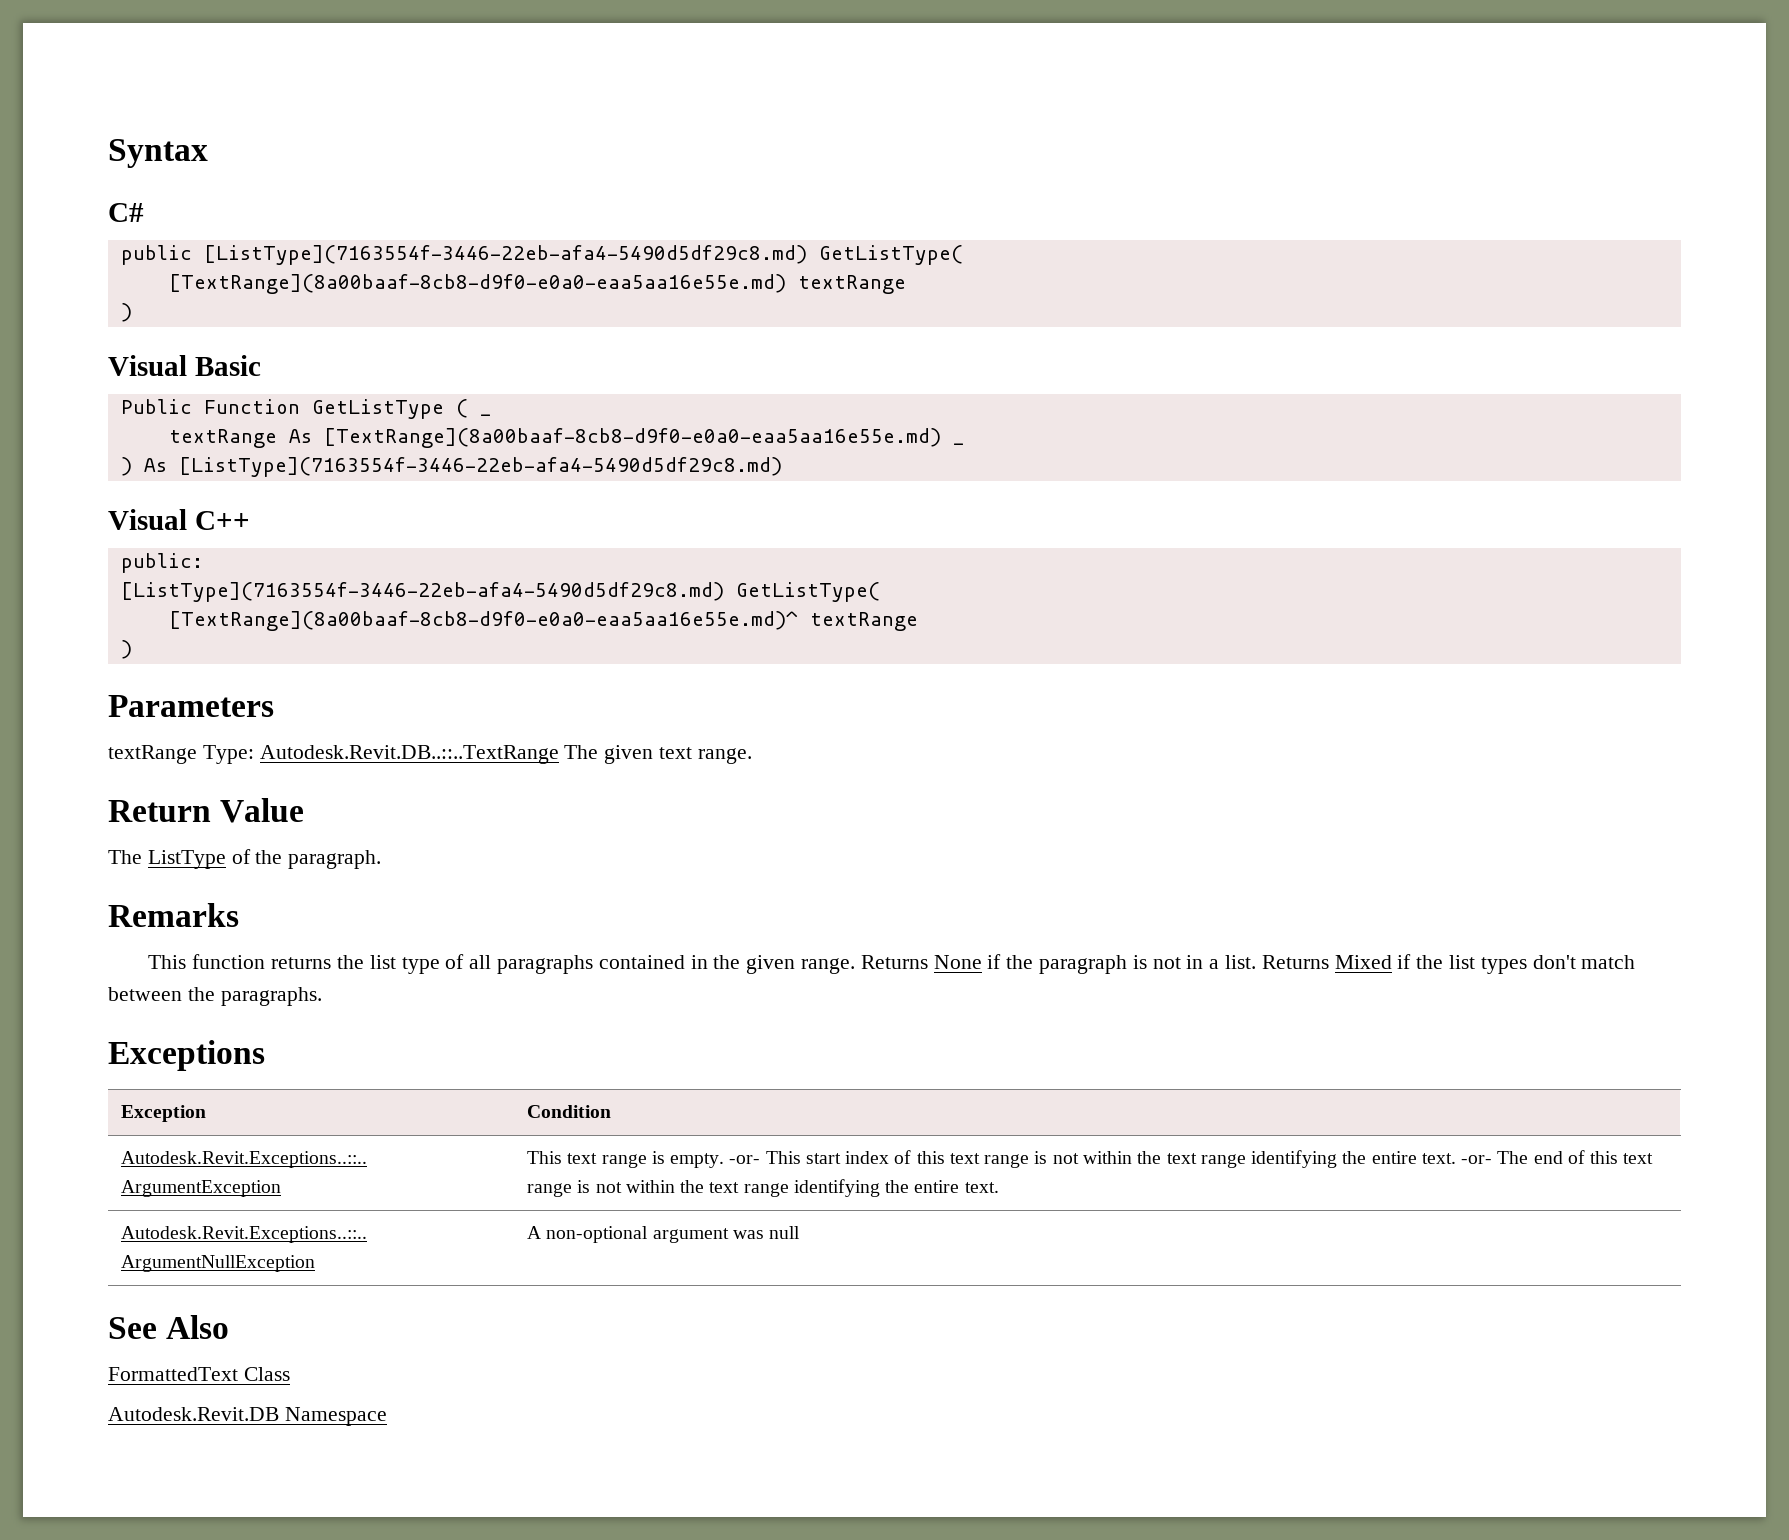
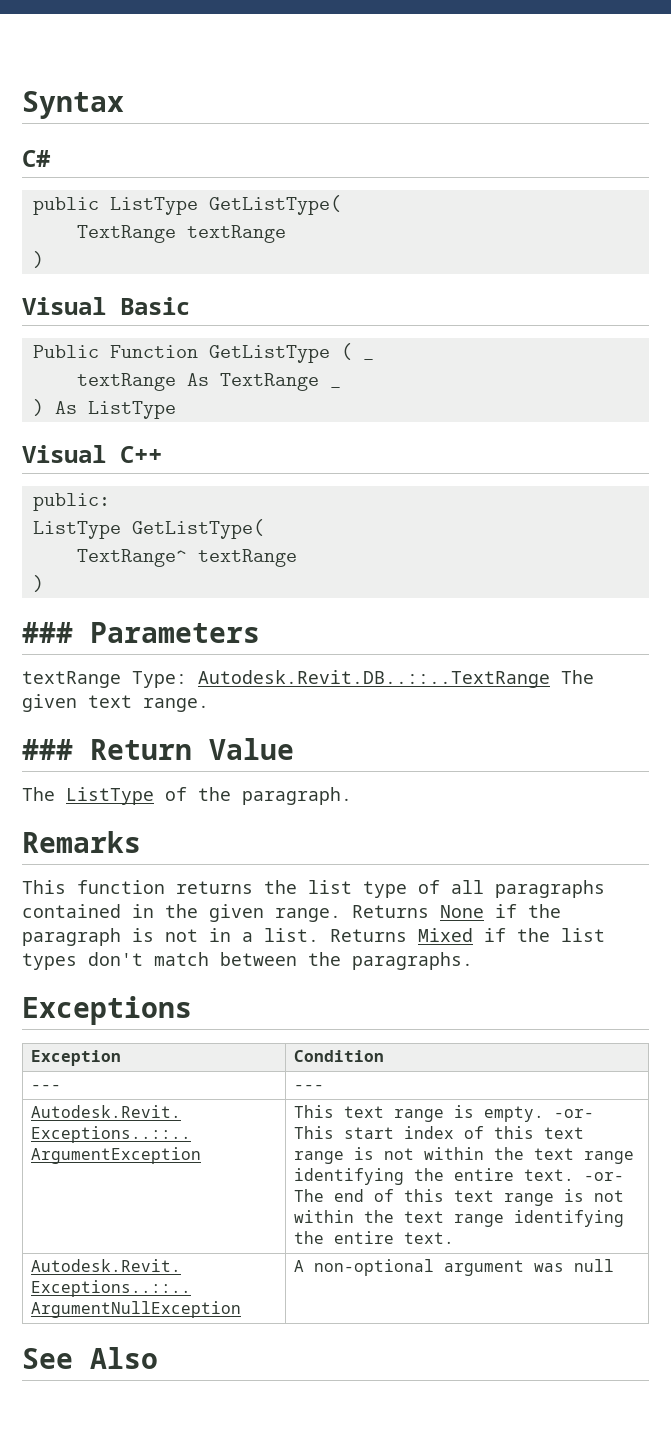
[203,245,963,265] [168,274,786,294] [ListType](7163554f-3446-22eb-afa4-5490d5df29c8.md) GetListType( // [TextRange](8a00baaf-8cb8-d9f0-e0a0-eaa5aa16e55e.md) -> [109,195,341,215] [76,225,176,243] ListType GetListType( // TextRange
[323,428,941,448] [TextRange](8a00baaf-8cb8-d9f0-e0a0-eaa5aa16e55e.md) -> [219,373,319,391] TextRange
[178,457,782,477] [ListType](7163554f-3446-22eb-afa4-5490d5df29c8.md) -> [87,401,176,419] ListType
[120,582,880,602] [168,611,918,631] [120,640,132,659] [ListType](7163554f-3446-22eb-afa4-5490d5df29c8.md) GetListType( // [TextRange](8a00baaf-8cb8-d9f0-e0a0-eaa5aa16e55e.md)^ textRange // ) // -> [32,519,264,539] [76,549,297,567] [32,575,44,592] [22,622,73,643] ListType GetListType( // TextRange^ textRange // ) // ###
(752, 756) none -> [22,739,73,760] ###
(612, 1111) none -> [30,1084,61,1090] [293,1084,324,1090] // --- | ---
[108,1367,290,1381] [108,1407,387,1426] // FormattedText Class // Autodesk.Revit.DB Namespace -> (158, 1358) none

